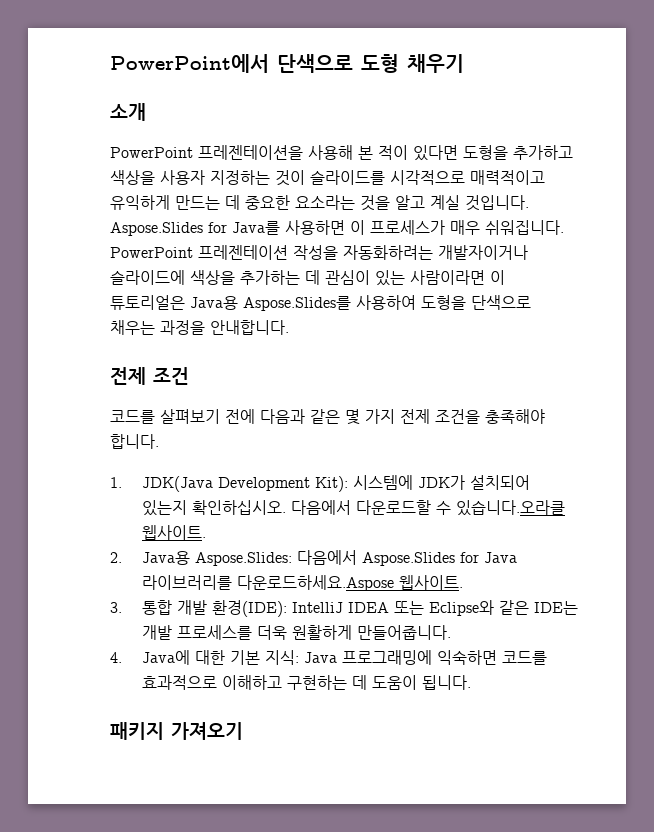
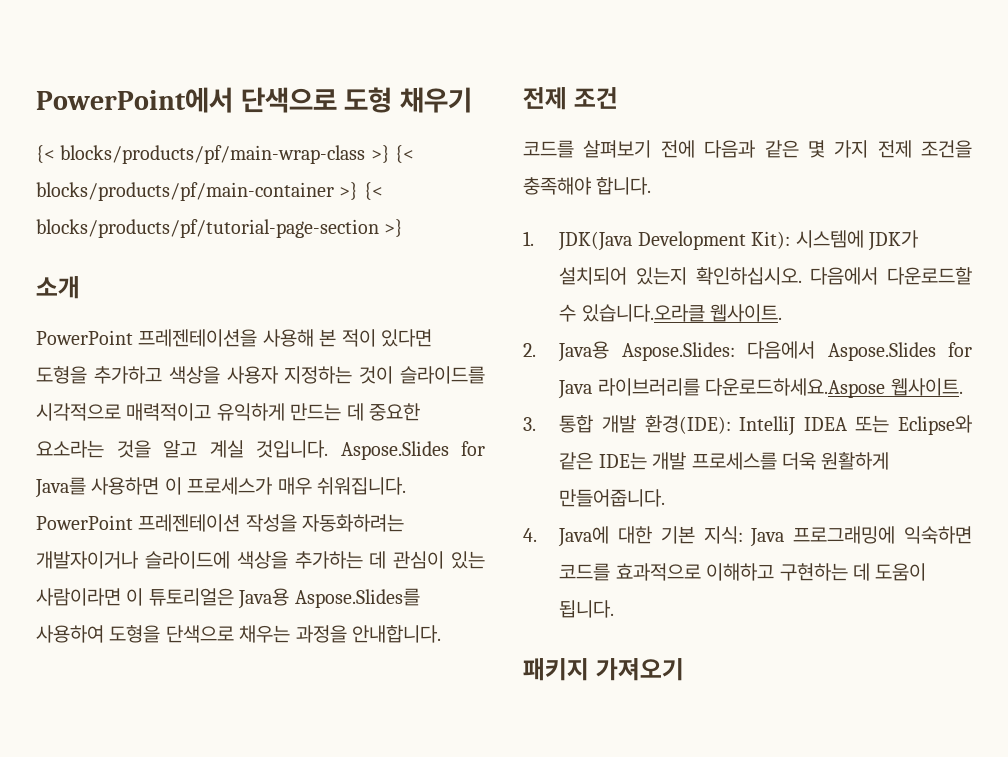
(464, 63) none -> [36,145,415,164] [36,182,383,201] [36,219,404,238] // {< blocks/products/pf/main-wrap-class >} {< blocks/products/pf/main-container >} {< blocks/products/pf/tutorial-page-section >}

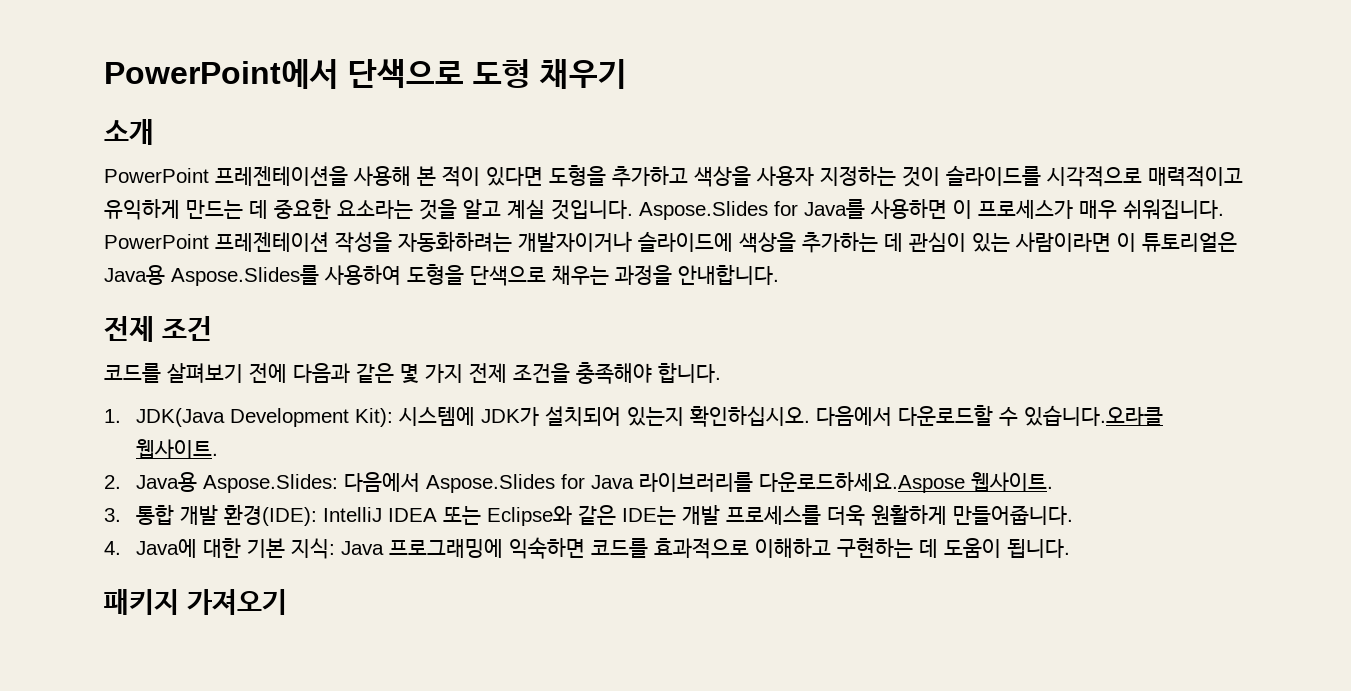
[36,145,415,164] [36,182,383,201] [36,219,404,238] // {< blocks/products/pf/main-wrap-class >} {< blocks/products/pf/main-container >} {< blocks/products/pf/tutorial-page-section >} -> (627, 74) none

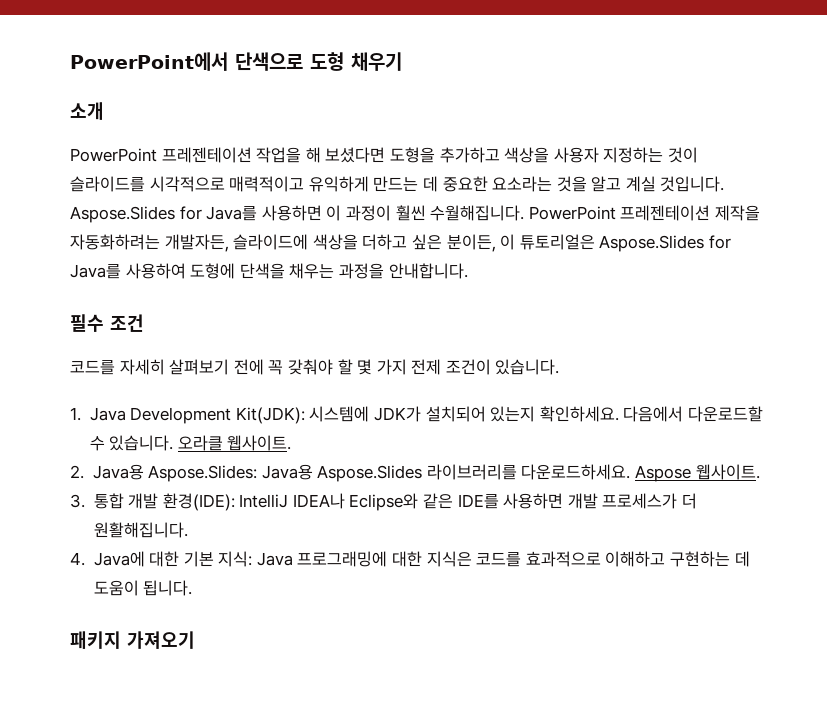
[215,166,543,187] 프레젠테이션을 사용해 본 적이 있다면 -> [161,147,386,163] 프레젠테이션 작업을 해 보셨다면
[978,199,1224,219] [104,231,1237,253] [104,264,546,286] 프로세스가 매우 쉬워집니다. PowerPoint 프레젠테이션 작성을 자동화하려는 개발자이거나 슬라이드에 색상을 추가하는 데 관심이 있는 사람이라면 이 튜토리얼은 Java용 Aspose.Slides를 사용하여 도형을 단색으로 -> [345,205,760,221] [70,234,731,252] [70,263,285,279] 과정이 훨씬 수월해집니다. PowerPoint 프레젠테이션 제작을 자동화하려는 개발자든, 슬라이드에 색상을 더하고 싶은 분이든, 이 튜토리얼은 Aspose.Slides for Java를 사용하여 도형에 단색을
[104,316,154,342] 전제 -> [70,314,104,332] 필수
(161, 373) none -> [119,359,165,375] 자세히
[293,362,721,384] [104,408,394,427] 다음과 같은 몇 가지 전제 조건을 충족해야 합니다. // 1. JDK(Java Development Kit): -> [268,359,560,375] [70,407,305,424] 꼭 갖춰야 할 몇 가지 전제 조건이 있습니다. // 1. Java Development Kit(JDK):
[690,406,811,427] 확인하십시오. -> [539,406,619,422] 확인하세요.
[1024,405,1164,426] 있습니다.오라클 -> [109,435,223,451] 있습니다. 오라클
[344,472,966,493] 다음에서 Aspose.Slides for Java 라이브러리를 다운로드하세요.Aspose -> [261,464,692,482] Java용 Aspose.Slides 라이브러리를 다운로드하세요. Aspose
[388,505,1074,526] IDEA 또는 Eclipse와 같은 IDE는 개발 프로세스를 더욱 원활하게 만들어줍니다. -> [292,493,697,511] [93,522,188,538] IDEA나 Eclipse와 같은 IDE를 사용하면 개발 프로세스가 더 원활해집니다.
[509,537,586,559] 익숙하면 -> [392,551,472,567] 대한 지식은

